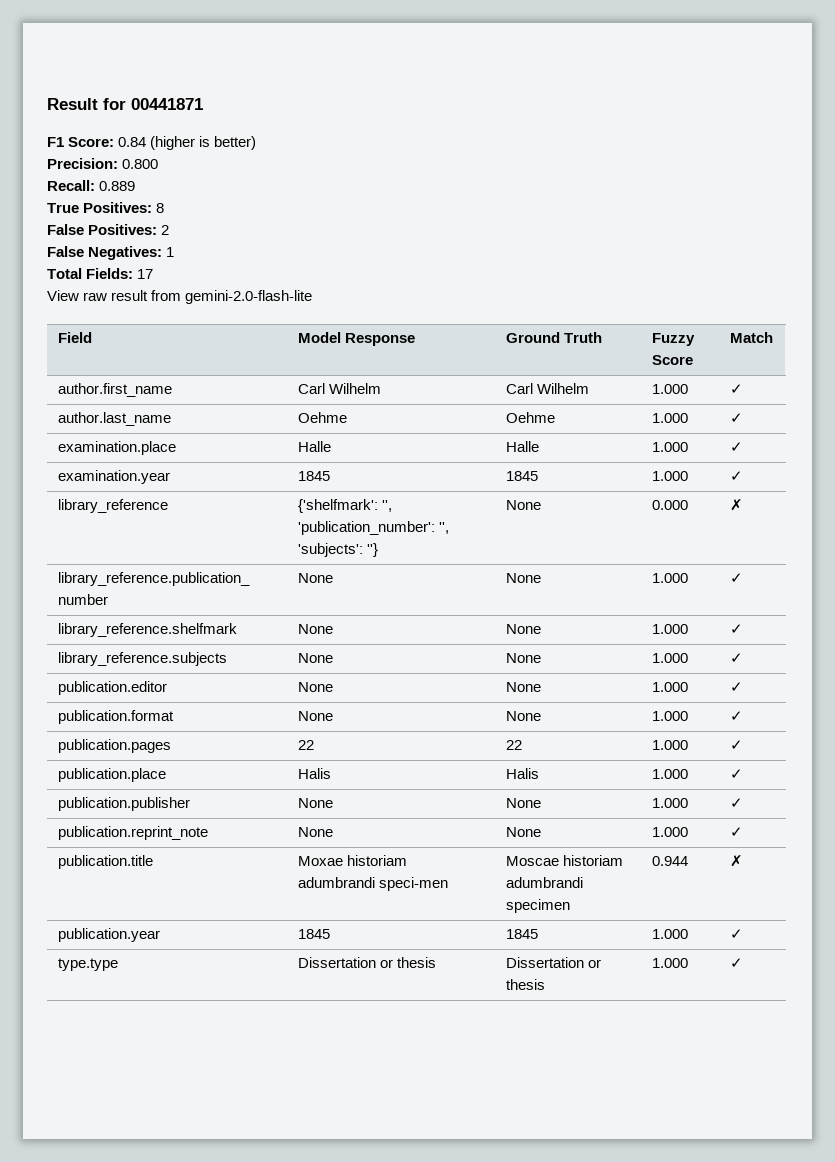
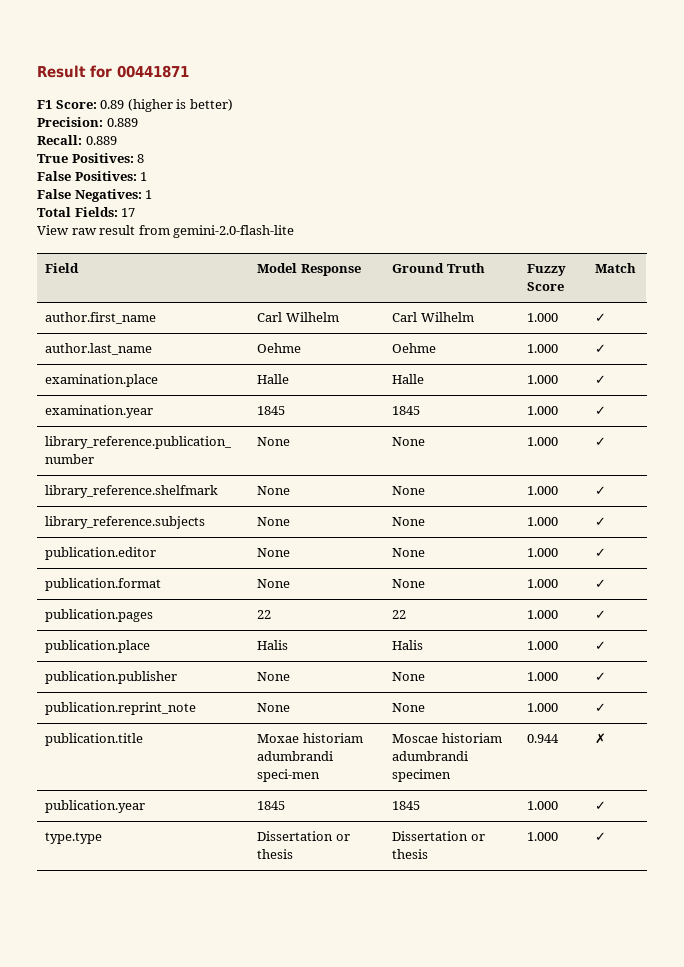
[118,137,147,147] 0.84 -> [100,100,125,109] 0.89
[122,159,159,169] 0.800 -> [106,118,138,127] 0.889
[161,225,170,235] 2 -> [140,172,148,181] 1
[57,499,168,513] [297,499,392,513] [297,521,449,535] [297,543,378,557] [505,500,541,510] [651,500,688,510] [729,499,743,511] // library_reference | {'shelfmark': '', 'publication_number': '', 'subjects': ''} | None | 0.000 | ✗ -> (607, 410) none

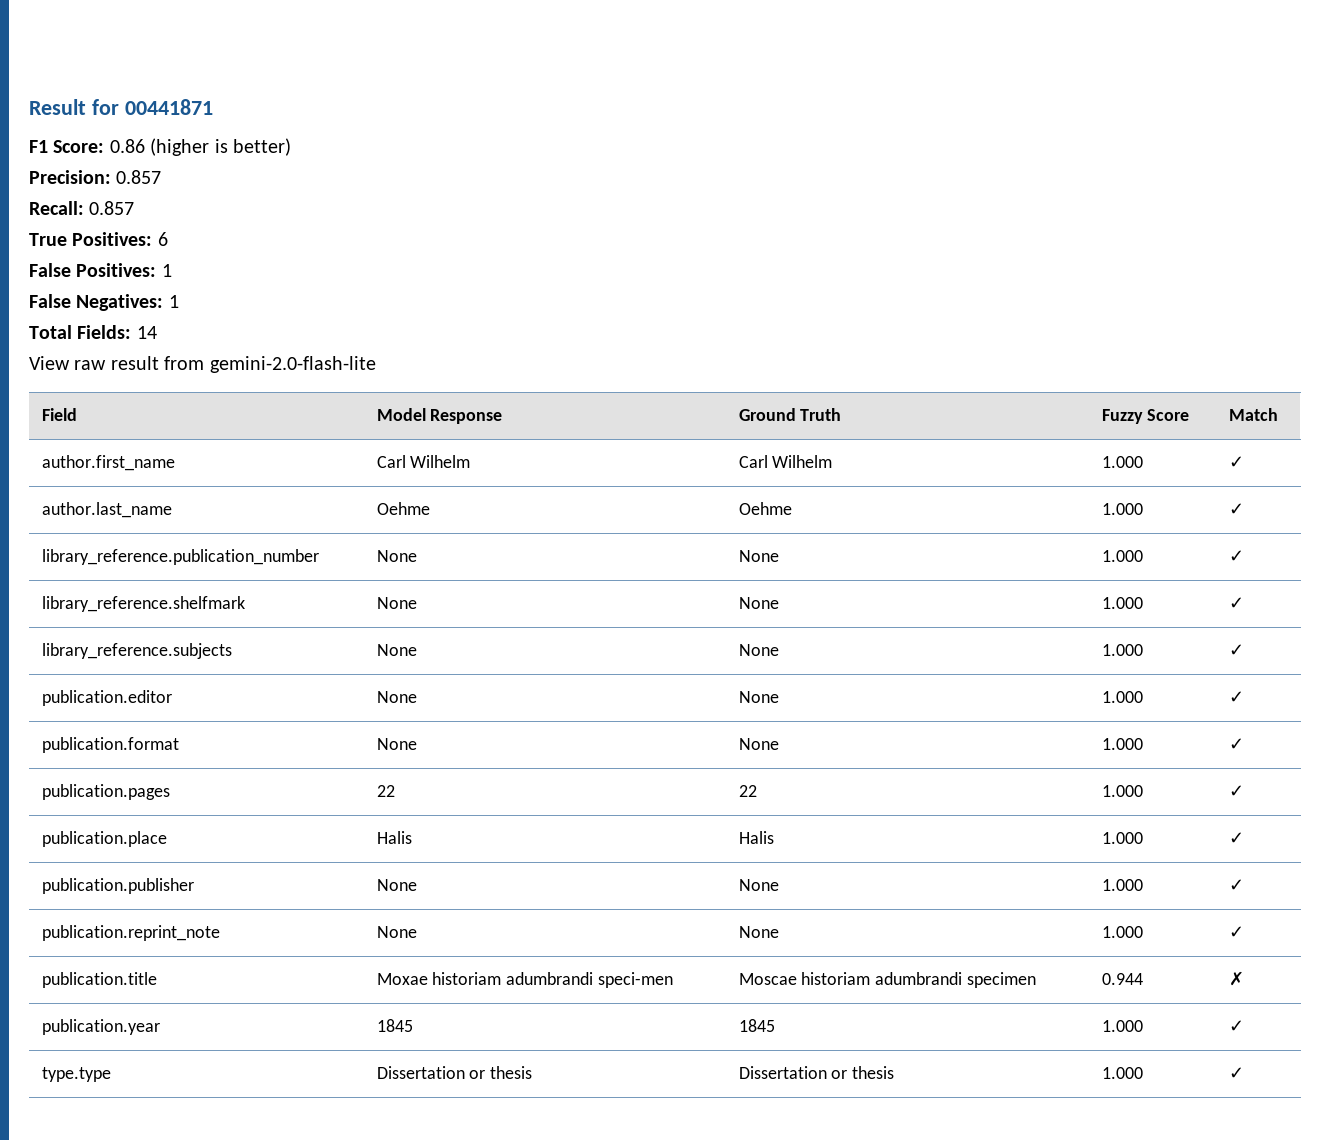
[100,100,125,109] 0.89 -> [109,139,145,153] 0.86
[106,118,138,127] 0.889 -> [116,170,162,184] 0.857
[85,136,117,145] 0.889 -> [89,201,135,215] 0.857
[137,154,145,163] 8 -> [157,232,168,246] 6
[121,208,136,217] 17 -> [136,326,157,339] 14
[45,374,159,387] [257,374,290,384] [392,374,425,384] [527,375,559,384] [595,375,607,384] [45,405,154,418] [257,406,286,415] [392,406,421,415] [527,406,559,415] [595,406,607,415] // examination.place | Halle | Halle | 1.000 | ✓ // examination.year | 1845 | 1845 | 1.000 | ✓ -> (1244, 509) none

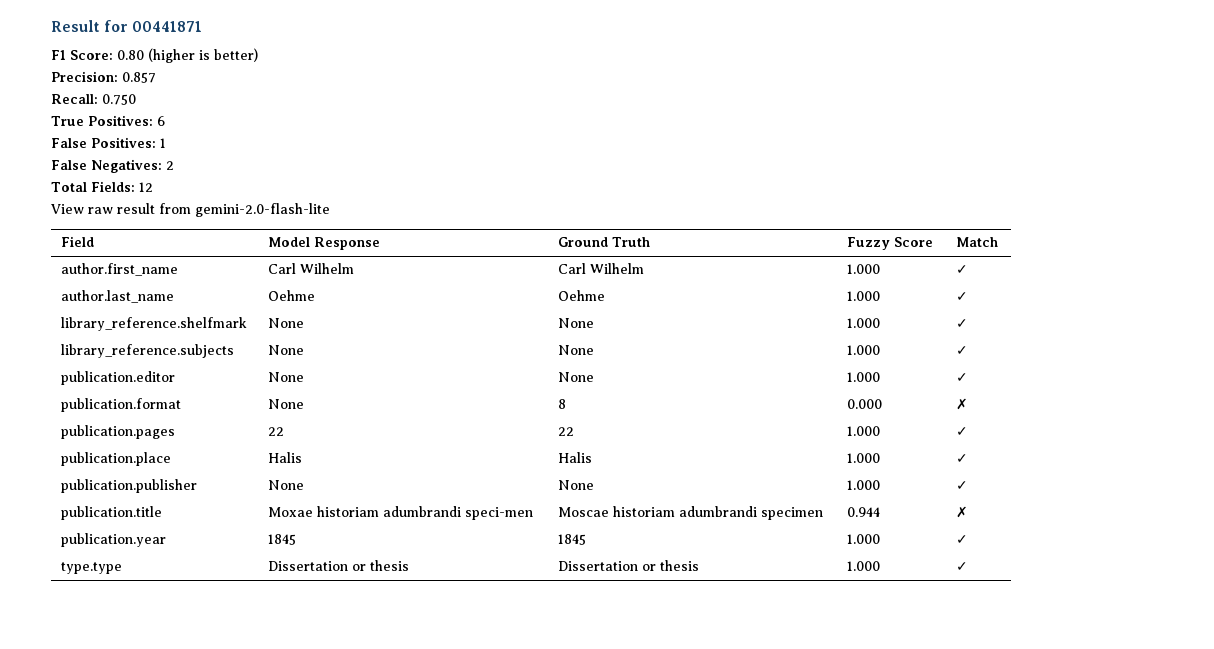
[109,139,145,153] 0.86 -> [117,50,144,60] 0.80
[89,201,135,215] 0.857 -> [102,94,136,105] 0.750
[168,295,179,308] 1 -> [166,161,174,170] 2
[136,326,157,339] 14 -> [138,182,153,192] 12
[41,549,319,565] [376,550,417,562] [738,550,779,562] [1101,550,1143,562] [1228,550,1244,562] // library_reference.publication_number | None | None | 1.000 | ✓ -> (969, 296) none
[738,738,779,750] [1101,738,1143,750] [1228,738,1244,750] None | 1.000 | ✓ -> [558,399,567,409] [847,399,883,409] [956,398,969,410] 8 | 0.000 | ✗
[41,925,220,941] [376,926,417,938] [738,926,779,938] [1101,926,1143,938] [1228,926,1244,938] // publication.reprint_note | None | None | 1.000 | ✓ -> (969, 485) none

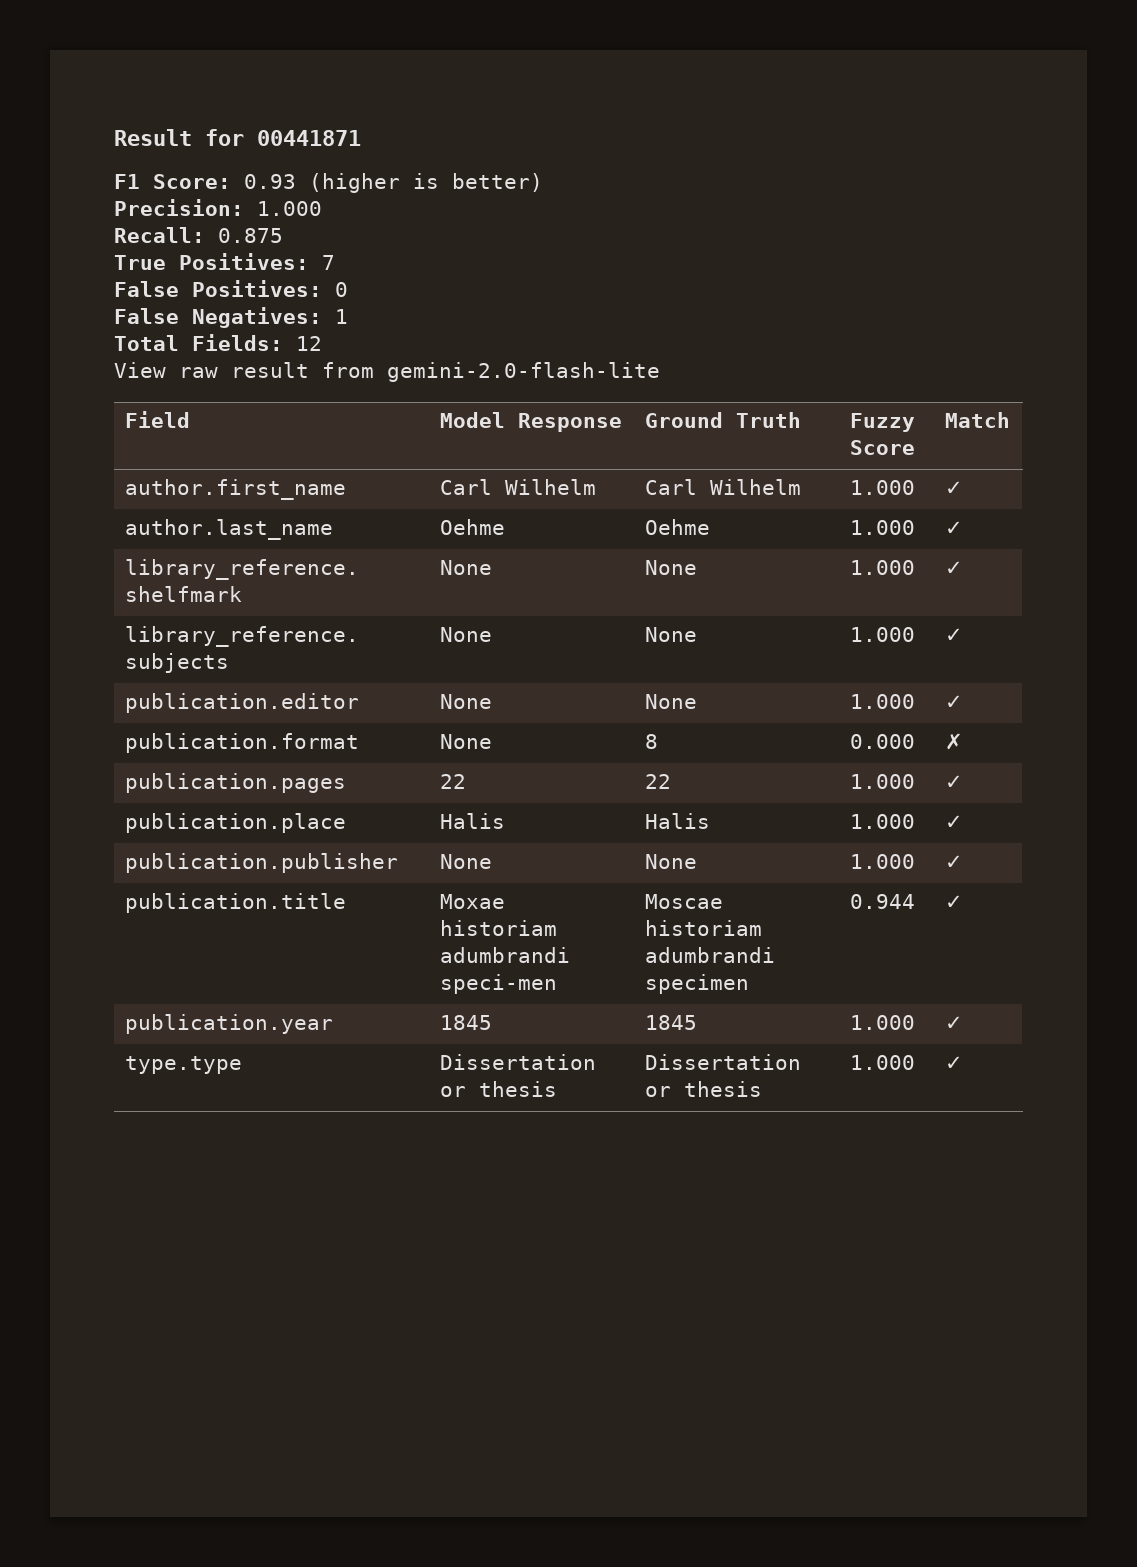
[117,50,144,60] 0.80 -> [244,174,296,189] 0.93
[122,72,156,83] 0.857 -> [257,201,322,216] 1.000
[102,94,136,105] 0.750 -> [218,228,283,243] 0.875
[157,116,165,126] 6 -> [322,255,335,270] 7
[160,138,166,148] 1 -> [335,282,348,297] 0
[166,161,174,170] 2 -> [335,309,348,324] 1
[956,506,969,518] ✗ -> [944,895,963,909] ✓

